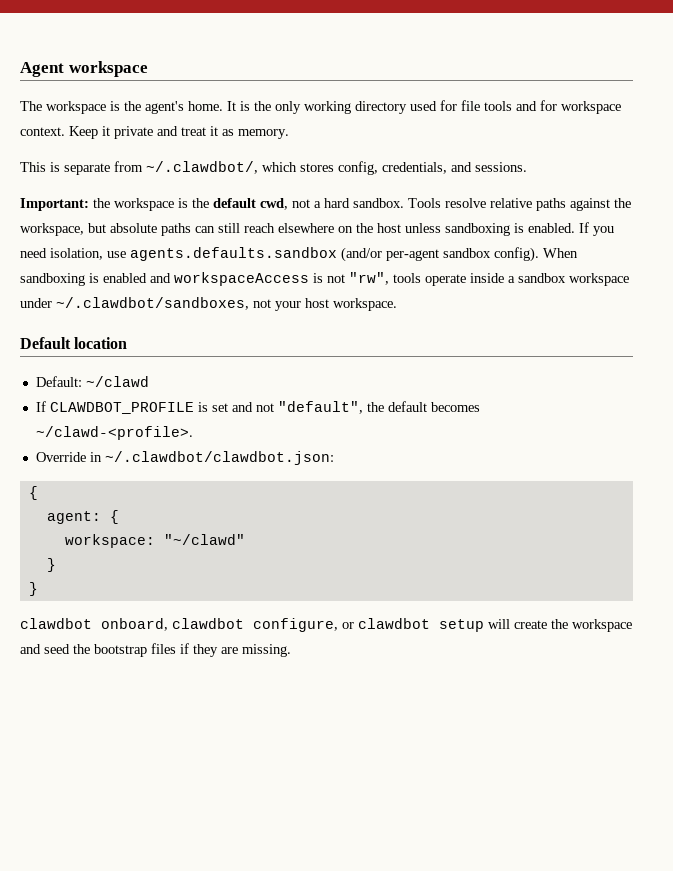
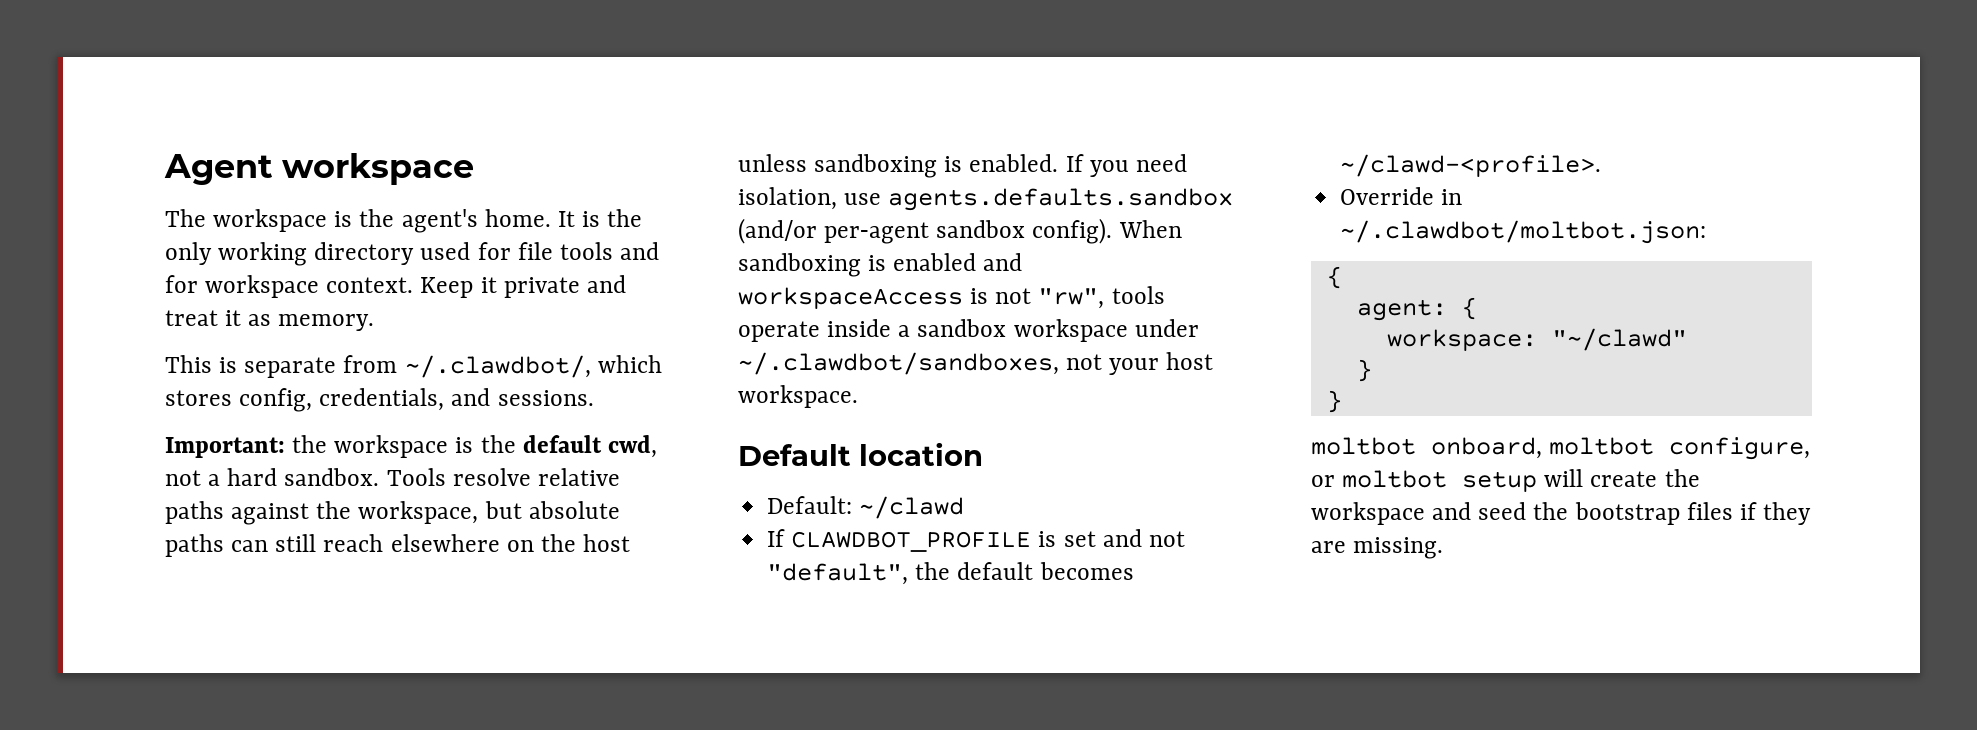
[104,451,334,465] ~/.clawdbot/clawdbot.json: -> [1340,220,1707,244] ~/.clawdbot/moltbot.json:
[20,618,244,631] clawdbot onboard, clawdbot -> [1311,437,1655,459] moltbot onboard, moltbot
[358,618,430,629] clawdbot -> [1342,470,1448,488] moltbot

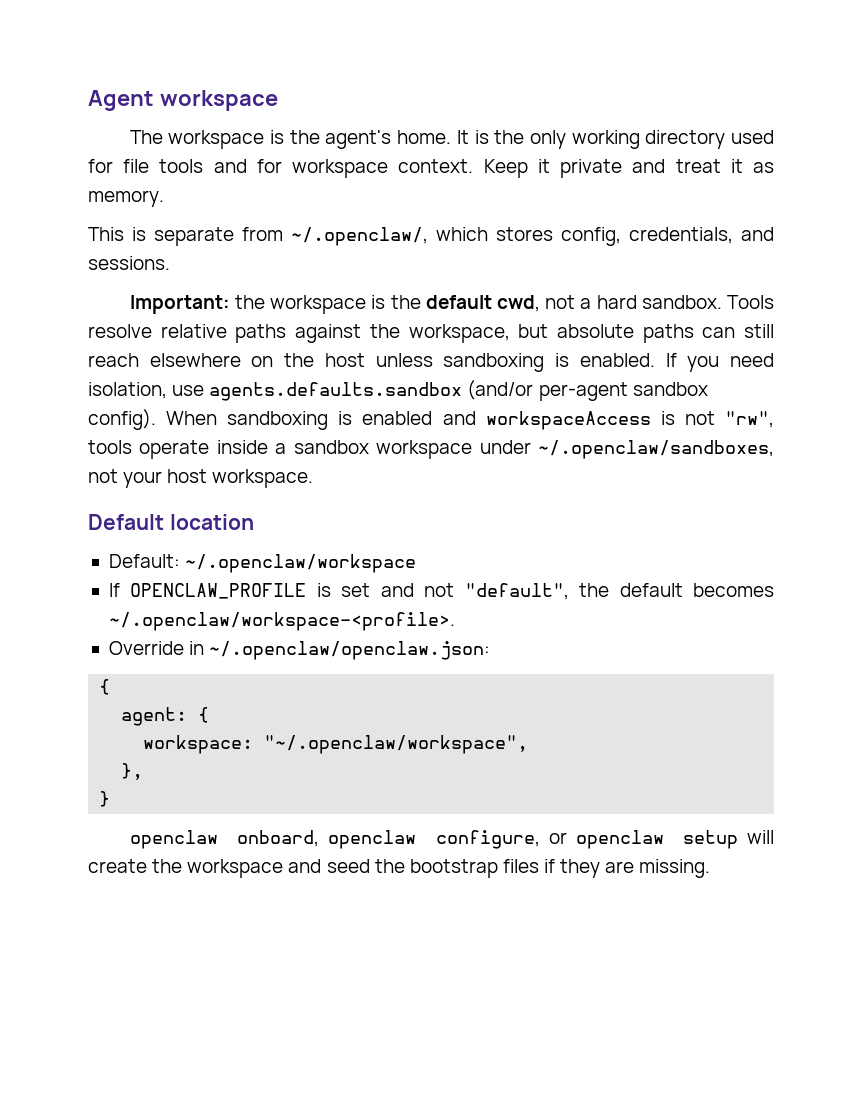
[404,355,591,378] ~/.clawdbot/, -> [291,227,428,246] ~/.openclaw/,
[738,352,1059,375] ~/.clawdbot/sandboxes, -> [538,440,775,459] ~/.openclaw/sandboxes,
[859,496,965,519] [767,529,1032,552] ~/clawd // If CLAWDBOT_PROFILE -> [185,554,417,573] [108,583,307,599] ~/.openclaw/workspace // If OPENCLAW_PROFILE
[1340,154,1602,177] ~/clawd-<profile>. -> [108,612,455,631] ~/.openclaw/workspace-<profile>.
[1340,220,1707,244] ~/.clawdbot/moltbot.json: -> [209,641,491,660] ~/.openclaw/openclaw.json:
[1551,328,1687,351] [1356,359,1372,382] [1326,390,1342,413] [1311,437,1655,459] "~/clawd" // } // } // moltbot onboard, moltbot -> [264,735,529,754] [121,763,144,780] [99,791,111,807] [129,830,417,849] "~/.openclaw/workspace", // }, // } // openclaw onboard, openclaw
[1342,470,1448,488] moltbot -> [575,830,664,849] openclaw

